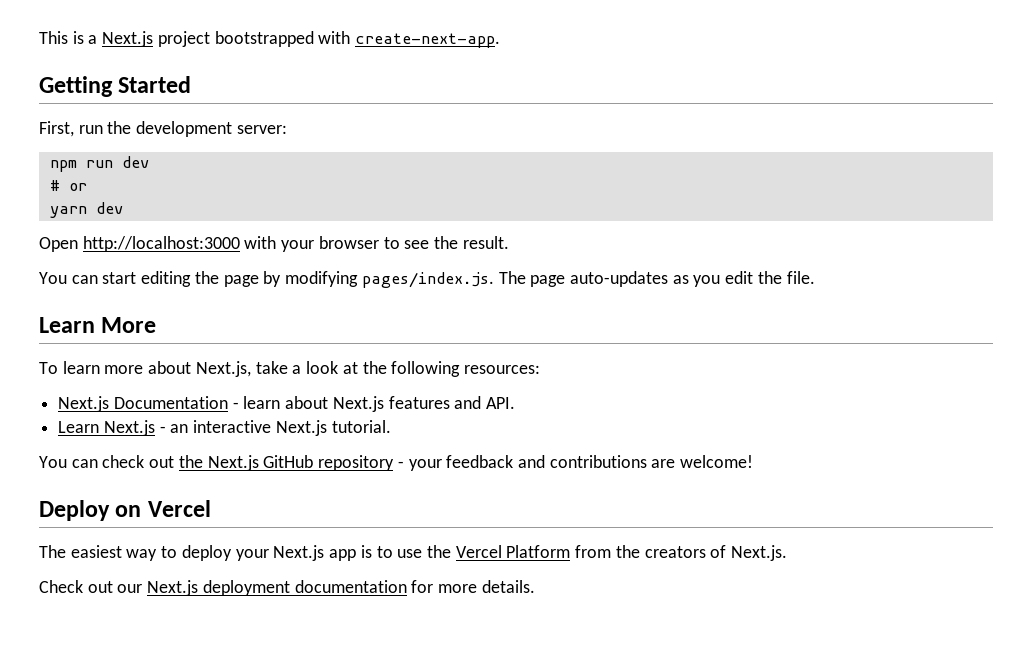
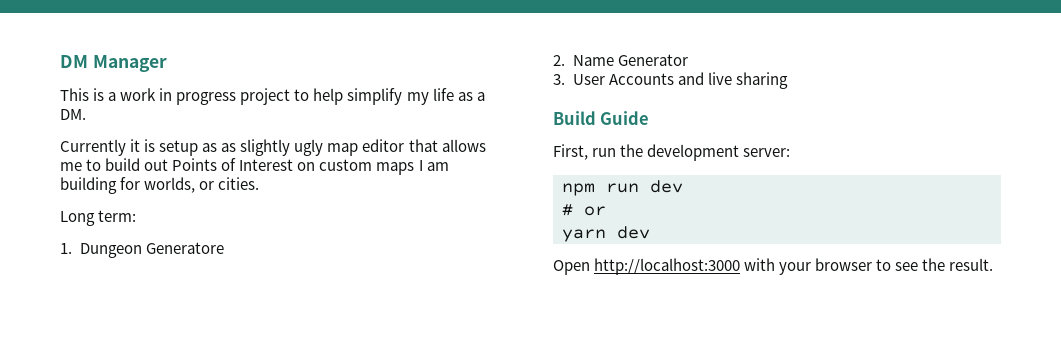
(39, 37) none -> [60,55,167,72] DM Manager //
[102,31,501,48] [39,76,192,97] Next.js project bootstrapped with create-next-app. // Getting Started -> [120,88,485,105] [60,109,86,120] [60,139,486,156] [60,158,449,175] [60,177,260,194] [60,210,137,226] [60,242,224,258] [553,54,688,66] [553,72,788,89] [553,111,650,125] work in progress project to help simplify my life as a DM. // Currently it is setup as as slightly ugly map editor that allows me to build out Points of Interest on custom maps I am building for worlds, or cities. // Long term: // 1. Dungeon Generatore // 2. Name Generator // 3. User Accounts and live sharing // Build Guide
[39,271,815,288] [39,317,157,333] [39,361,540,377] [58,396,516,412] [58,420,391,436] [39,455,754,471] [39,500,211,521] [39,545,788,561] [39,580,535,596] // You can start editing the page by modifying pages/index.js. The page auto-updates as you edit the file. // Learn More // To learn more about Next.js, take a look at the following resources: // Next.js Documentation - learn about Next.js features and API. // Learn Next.js - an interactive Next.js tutorial. // You can check out the Next.js GitHub repository - your feedback and contributions are welcome! // Deploy on Vercel // The easiest way to deploy your Next.js app is to use the Vercel Platform from the creators of Next.js. // Check out our Next.js deployment documentation for more details. -> (994, 264) none

